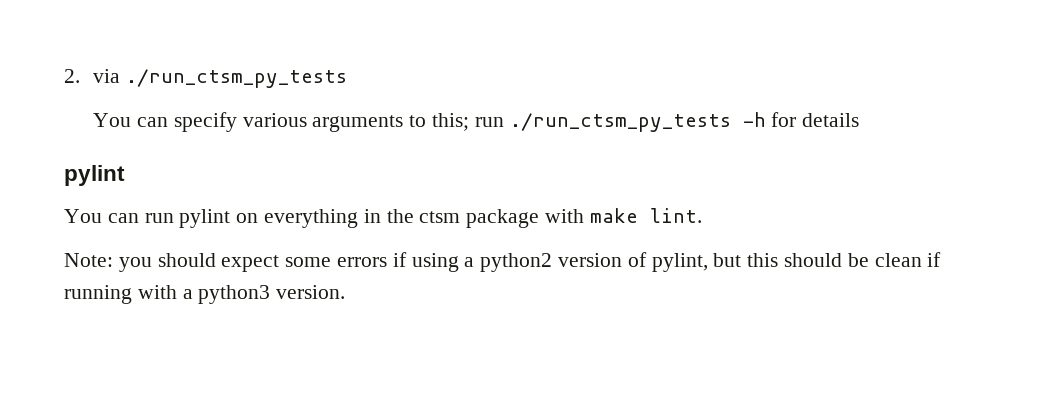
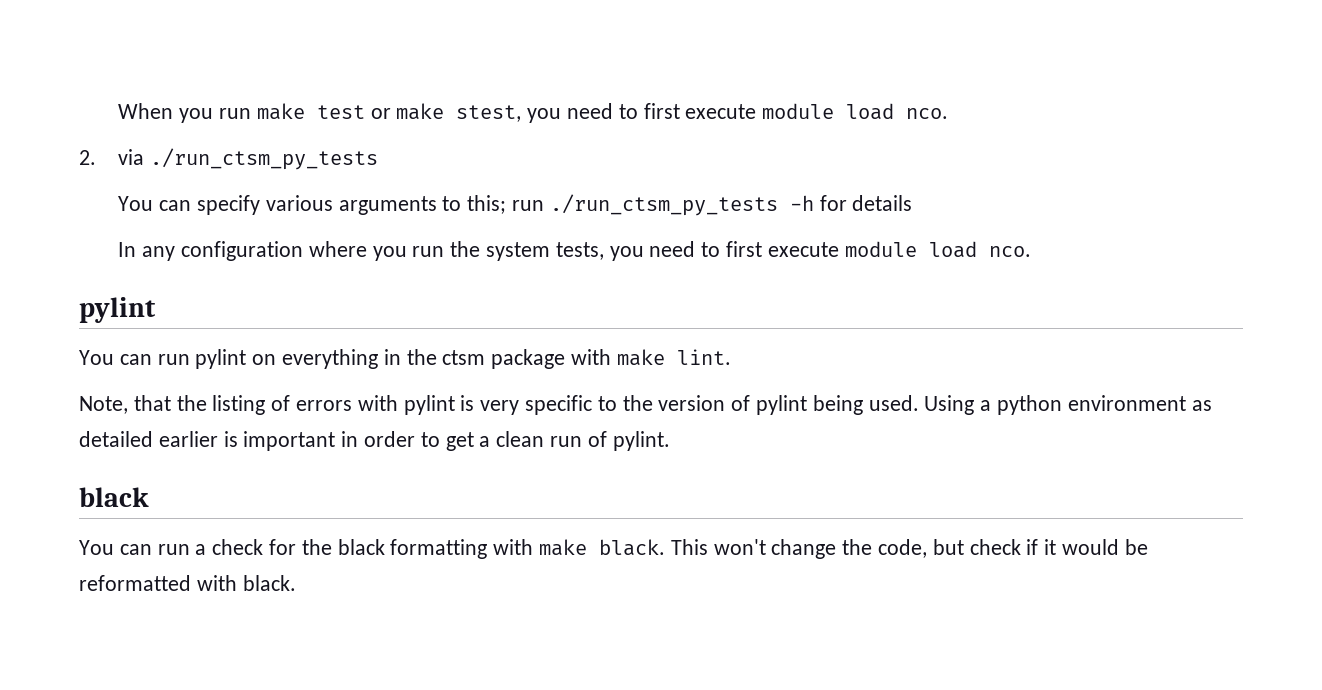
(64, 76) none -> [118,103,949,123] When you run make test or make stest, you need to first execute module load nco. //
(860, 120) none -> [118,241,1031,261] // In any configuration where you run the system tests, you need to first execute module load nco.
[64,252,942,272] [64,285,346,304] Note: you should expect some errors if using a python2 version of pylint, but this should be clean if running with a python3 version. -> [79,395,1212,415] [79,431,670,451] [79,487,149,507] [79,539,1148,559] [79,575,296,591] Note, that the listing of errors with pylint is very specific to the version of pylint being used. Using a python environment as detailed earlier is important in order to get a clean run of pylint. // black // You can run a check for the black formatting with make black. This won't change the code, but check if it would be reformatted with black.

